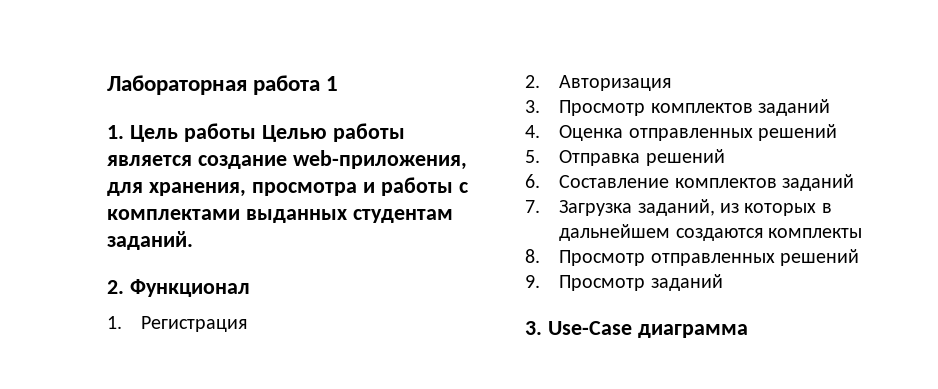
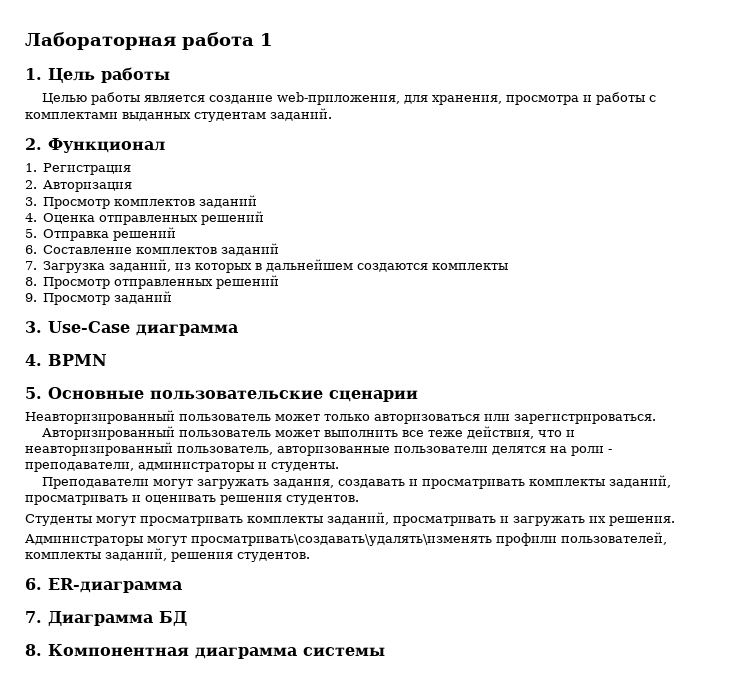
(256, 132) none -> (170, 75) //
(748, 331) none -> [25,354,107,366] [25,387,418,402] [25,410,656,424] [41,426,575,440] [25,442,612,456] [25,462,339,472] [41,475,671,489] [25,495,359,505] [25,512,675,526] [25,532,667,546] [25,548,310,562] [25,578,182,593] [25,611,187,626] [25,644,385,659] // 4. BPMN // 5. Основные пользовательские сценарии // Неавторизированный пользователь может только авторизоваться или зарегистрироваться. // Авторизированный пользователь может выполнить все теже действия, что и неавторизированный пользователь, авторизованные пользователи делятся на роли - преподаватели, администраторы и студенты. // Преподаватели могут загружать задания, создавать и просматривать комплекты заданий, просматривать и оценивать решения студентов. // Студенты могут просматривать комплекты заданий, просматривать и загружать их решения. // Администраторы могут просматривать\создавать\удалять\изменять профили пользователей, комплекты заданий, решения студентов. // 6. ER-диаграмма // 7. Диаграмма БД // 8. Компонентная диаграмма системы

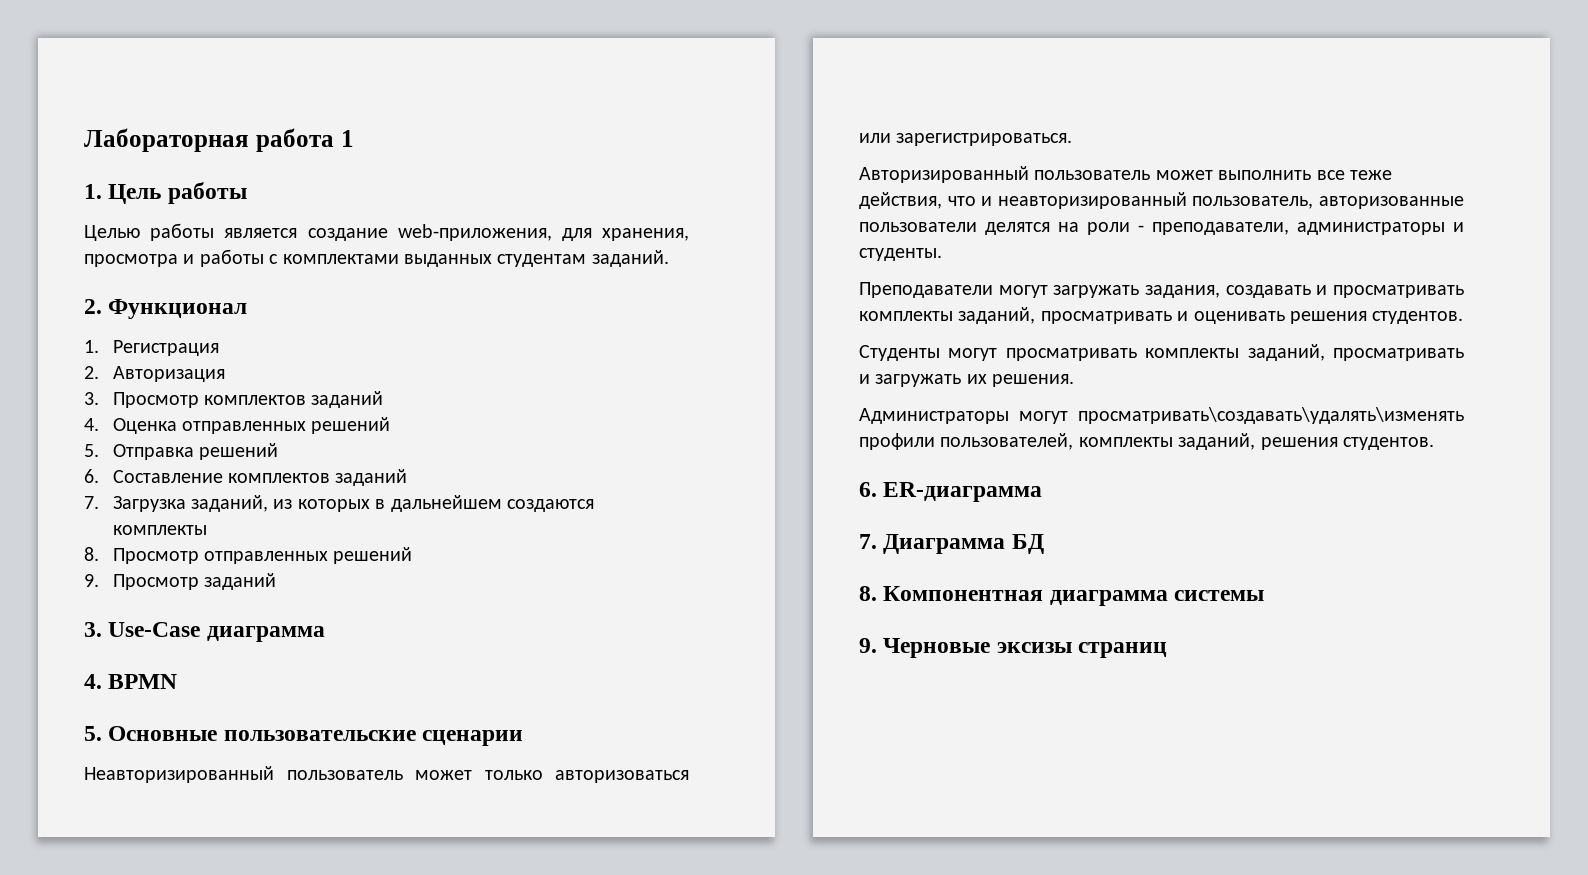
(385, 651) none -> [859,638,1168,658] // 9. Черновые эксизы страниц

